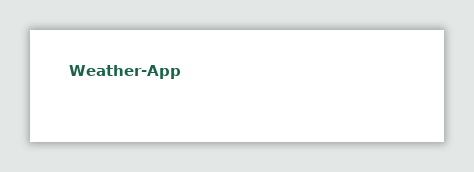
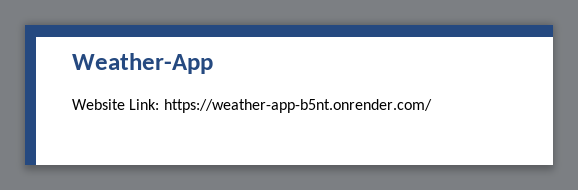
(181, 72) none -> [72,99,432,113] // Website Link: https://weather-app-b5nt.onrender.com/

